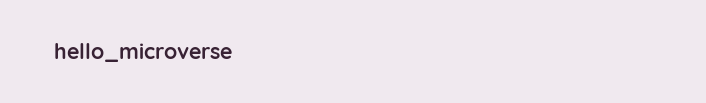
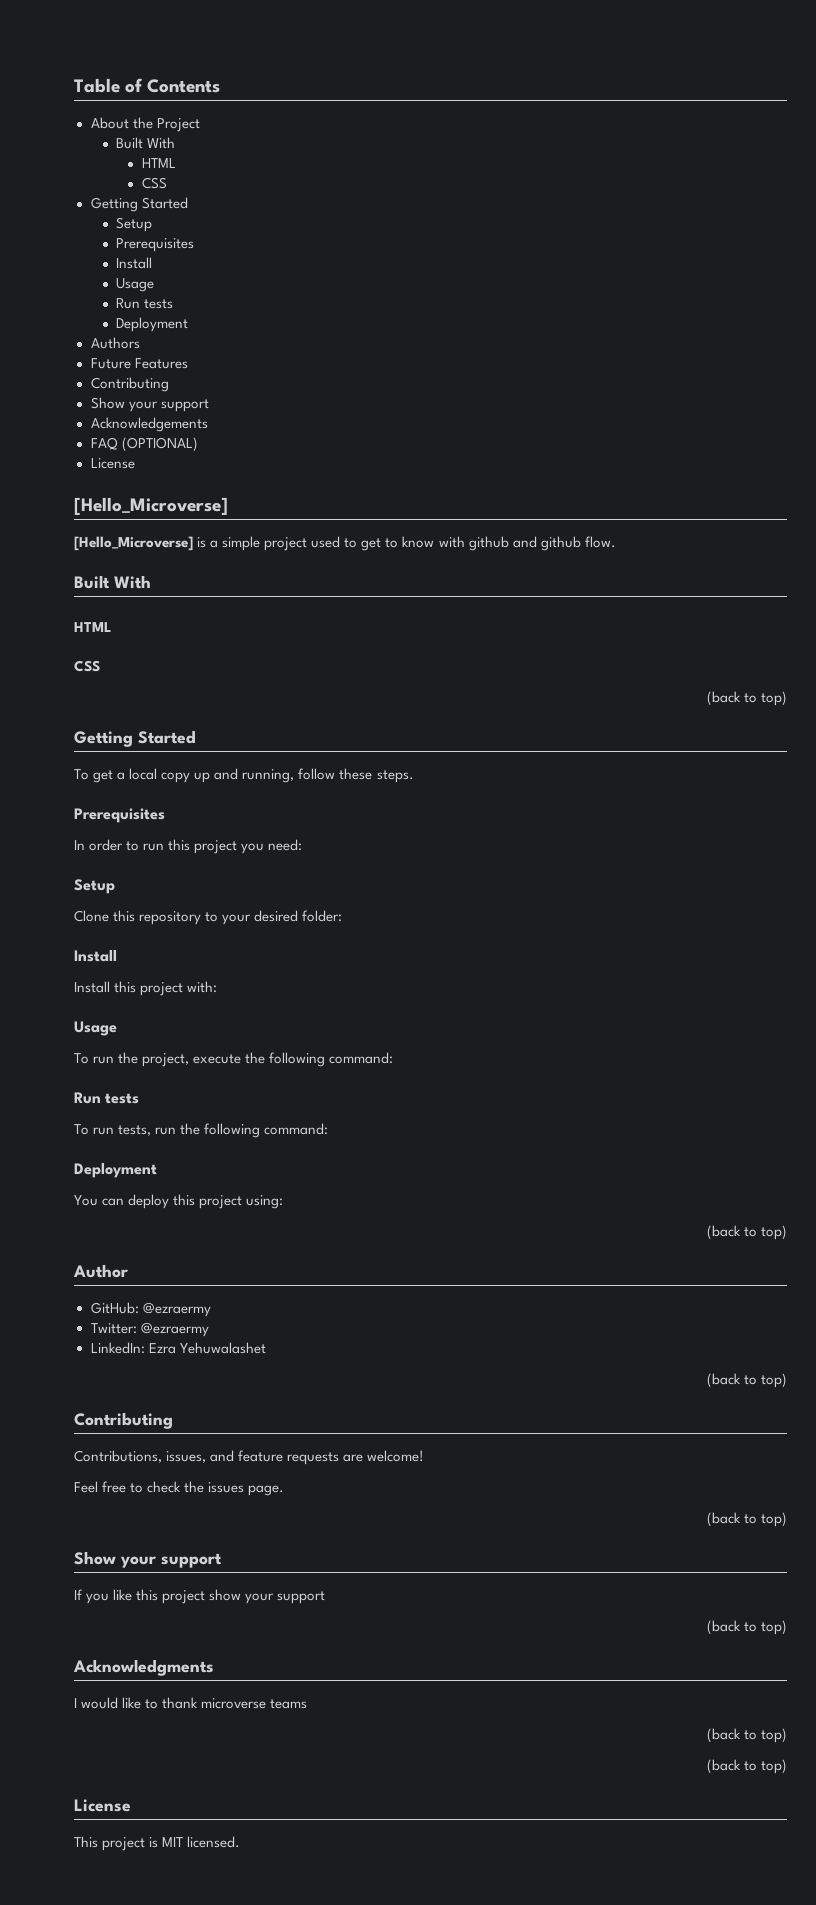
[54,43,232,62] hello_microverse -> [74,78,221,93] [90,117,200,132] [116,137,176,149] [141,158,176,168] [141,177,167,189] [90,197,188,212] [116,217,153,232] [116,238,195,252] [116,257,153,269] [116,278,155,292] [116,298,174,309] [116,317,189,332] [90,337,140,349] [90,358,188,369] [90,377,169,392] [90,397,209,412] [90,417,208,432] [90,437,198,452] [90,458,135,469] [74,497,228,515] [74,536,616,551] [74,575,151,589] [74,622,111,632] [74,660,100,672] [706,691,787,706] [74,730,196,747] [74,768,414,783] [74,808,165,823] [74,839,303,854] [74,879,115,894] [74,910,343,925] [74,950,117,962] [74,981,218,996] [74,1021,117,1036] [74,1052,394,1067] [74,1092,140,1104] [74,1123,329,1138] [74,1163,157,1178] [74,1194,284,1209] [706,1225,787,1240] [73,1264,128,1278] [90,1302,211,1317] [90,1322,209,1337] [90,1342,266,1354] [706,1373,787,1388] [74,1412,173,1429] [74,1450,425,1465] [74,1481,285,1496] [706,1512,787,1527] [74,1551,222,1568] [74,1589,326,1604] [706,1620,787,1635] [73,1659,214,1676] [74,1697,308,1709] [706,1728,787,1743] [706,1759,787,1774] [74,1799,131,1812] [74,1836,241,1851] Table of Contents // About the Project // Built With // HTML // CSS // Getting Started // Setup // Prerequisites // Install // Usage // Run tests // Deployment // Authors // Future Features // Contributing // Show your support // Acknowledgements // FAQ (OPTIONAL) // License // [Hello_Microverse] // [Hello_Microverse] is a simple project used to get to know with github and github flow. // Built With // HTML // CSS // (back to top) // Getting Started // To get a local copy up and running, follow these steps. // Prerequisites // In order to run this project you need: // Setup // Clone this repository to your desired folder: // Install // Install this project with: // Usage // To run the project, execute the following command: // Run tests // To run tests, run the following command: // Deployment // You can deploy this project using: // (back to top) // Author // GitHub: @ezraermy // Twitter: @ezraermy // LinkedIn: Ezra Yehuwalashet // (back to top) // Contributing // Contributions, issues, and feature requests are welcome! // Feel free to check the issues page. // (back to top) // Show your support // If you like this project show your support // (back to top) // Acknowledgments // I would like to thank microverse teams // (back to top) // (back to top) // License // This project is MIT licensed.

